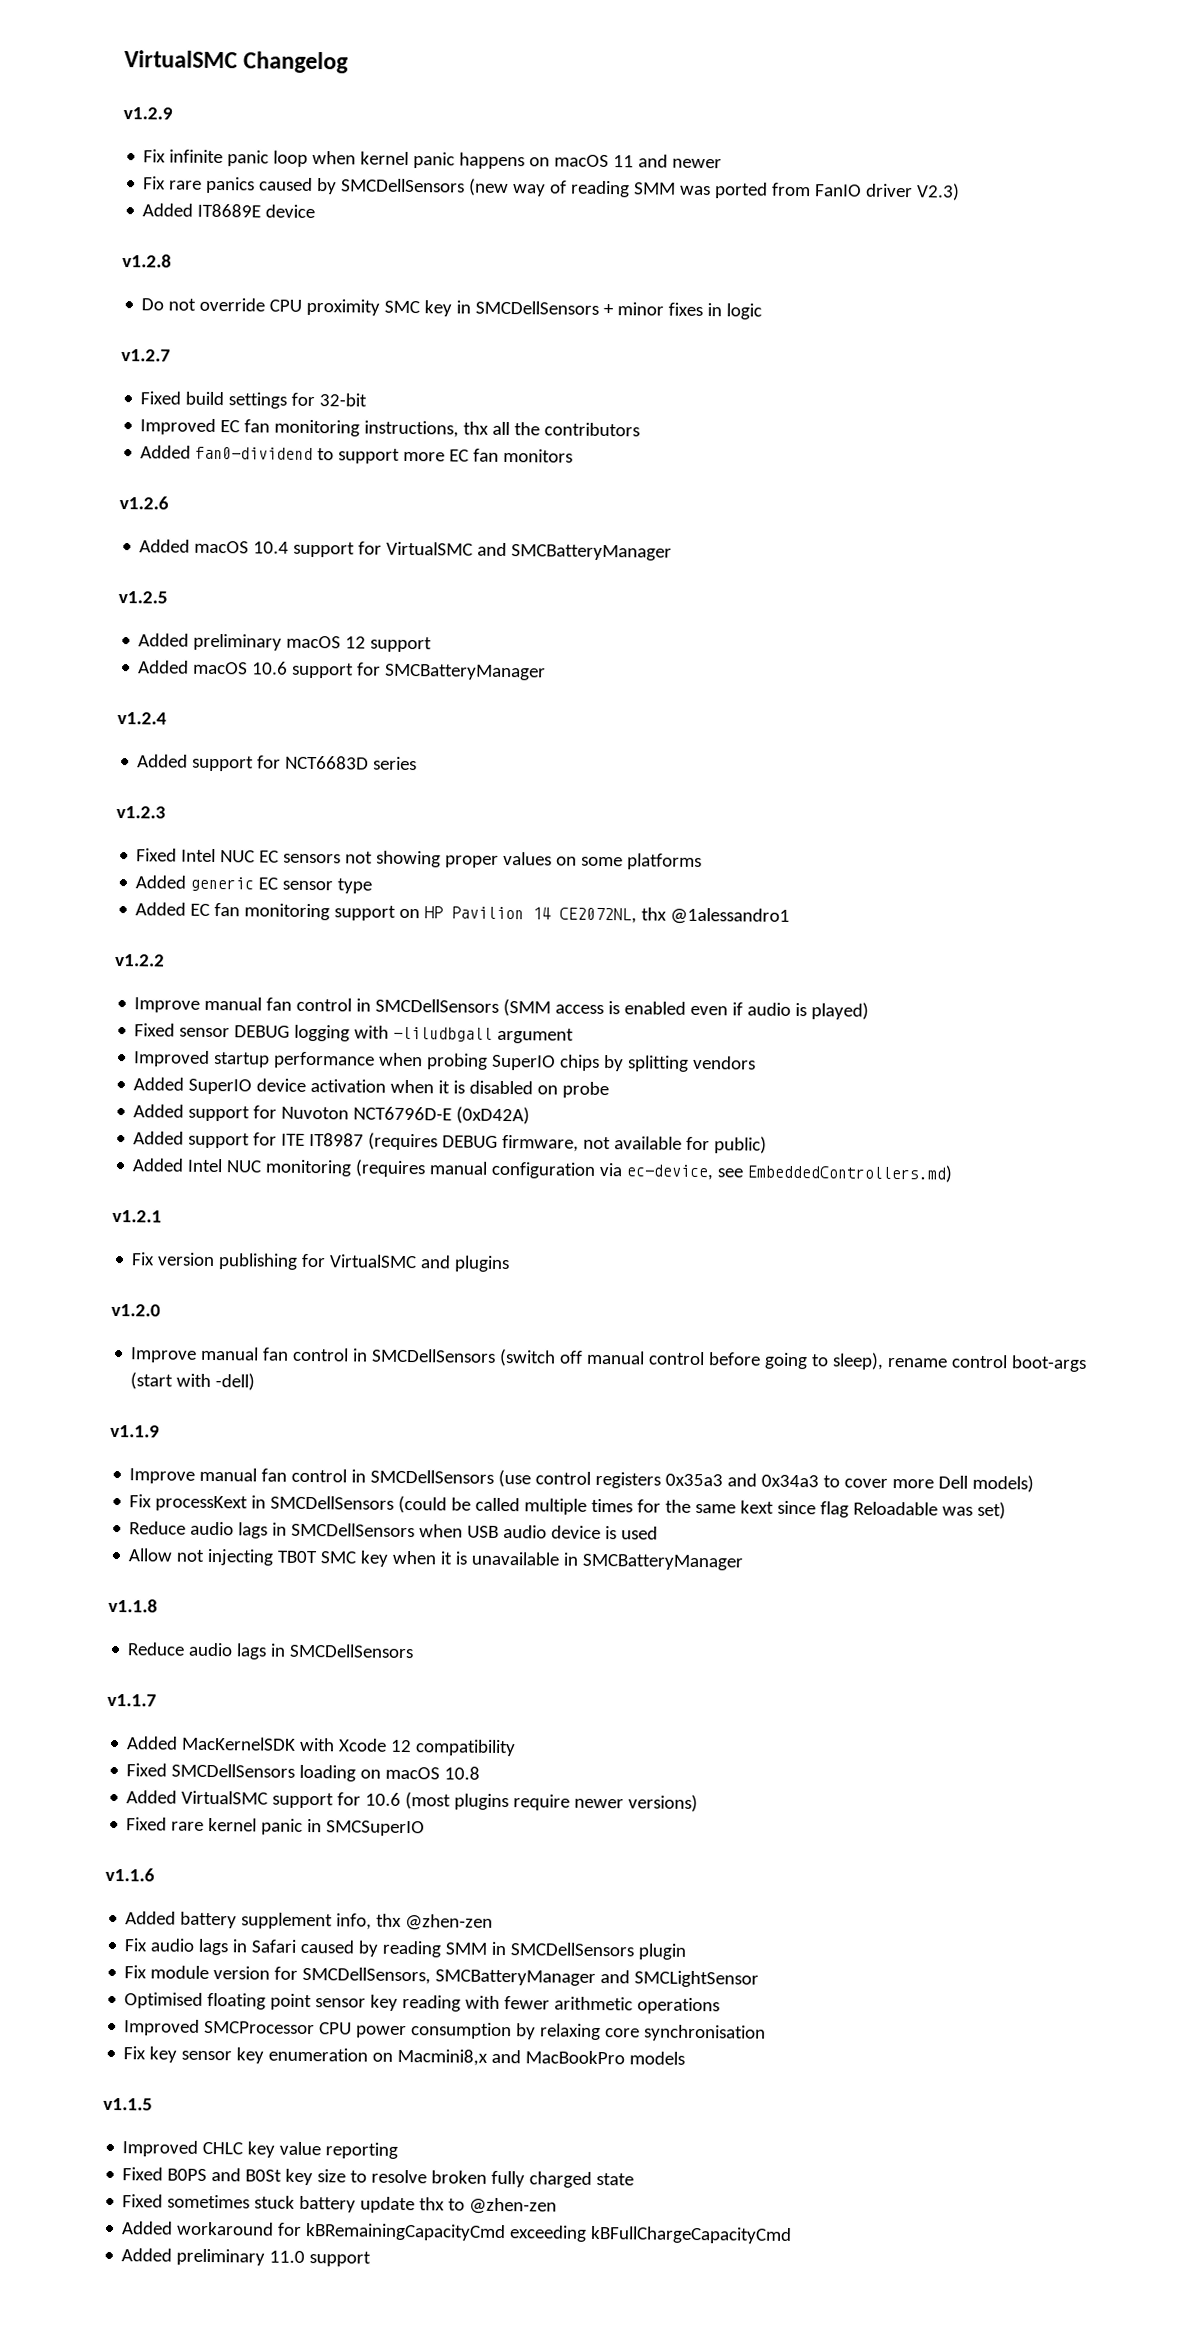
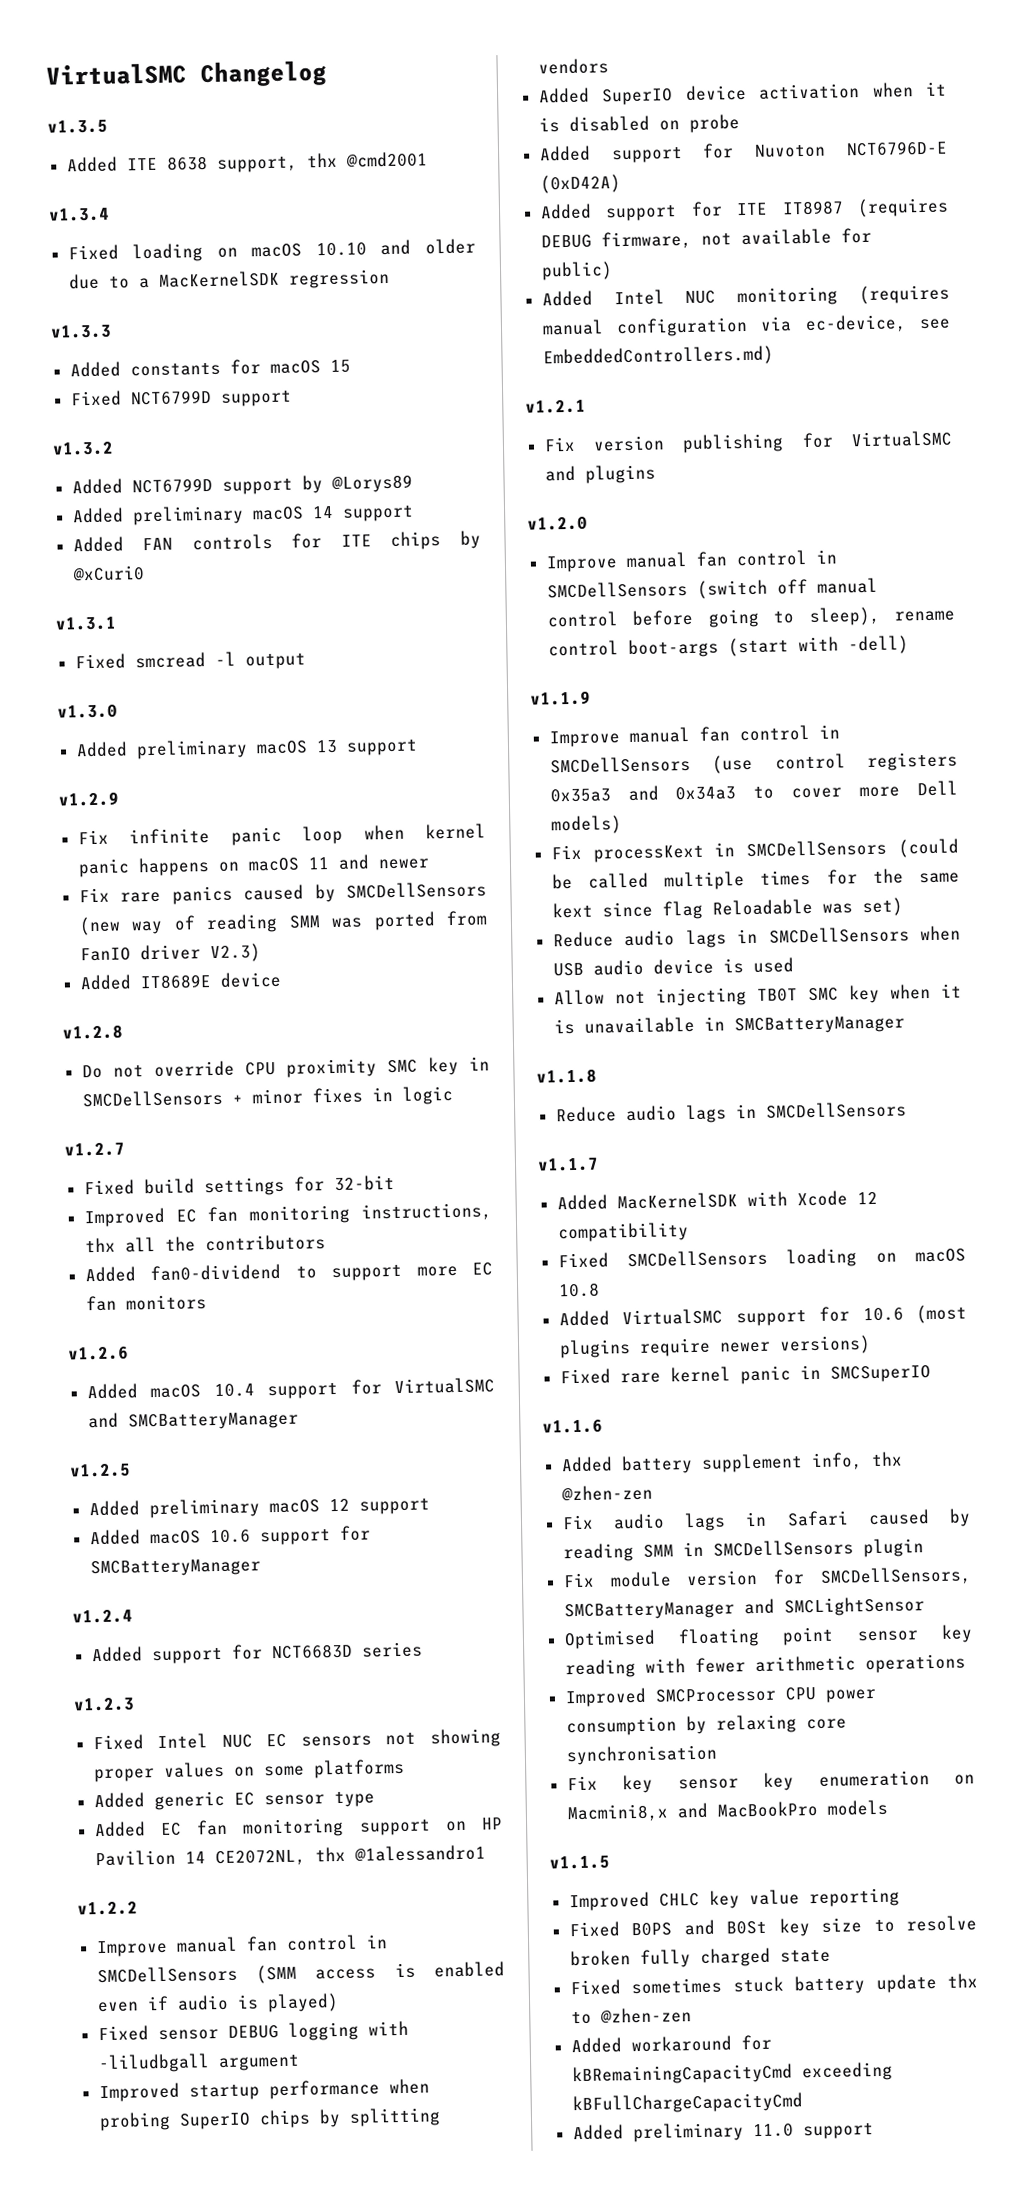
(350, 62) none -> [47,119,108,134] [66,151,428,173] [48,207,110,222] [67,238,477,263] [68,268,390,290] [50,324,112,339] [69,359,351,378] [69,389,292,407] [52,441,114,456] [71,474,413,495] [71,504,414,526] [72,530,482,553] [71,565,145,582] [55,616,116,631] [74,651,306,670] [57,704,118,719] [75,738,418,760] // v1.3.5 // Added ITE 8638 support, thx @cmd2001 // v1.3.4 // Fixed loading on macOS 10.10 and older due to a MacKernelSDK regression // v1.3.3 // Added constants for macOS 15 // Fixed NCT6799D support // v1.3.2 // Added NCT6799D support by @Lorys89 // Added preliminary macOS 14 support // Added FAN controls for ITE chips by @xCuri0 // v1.3.1 // Fixed smcread -l output // v1.3.0 // Added preliminary macOS 13 support

